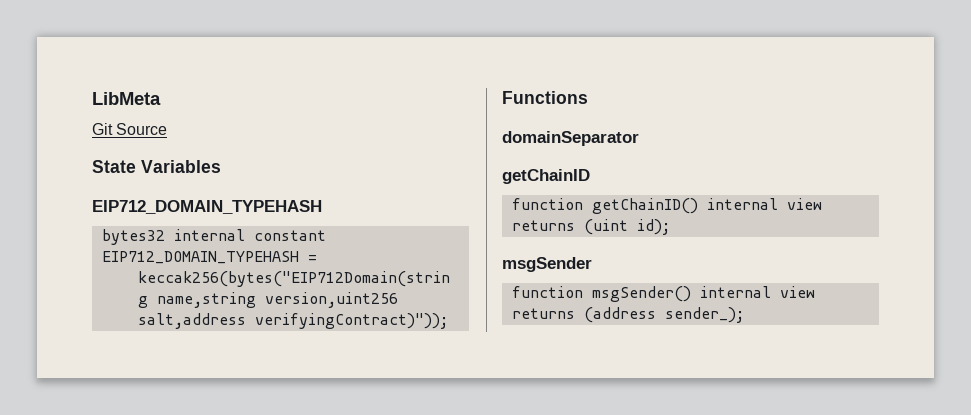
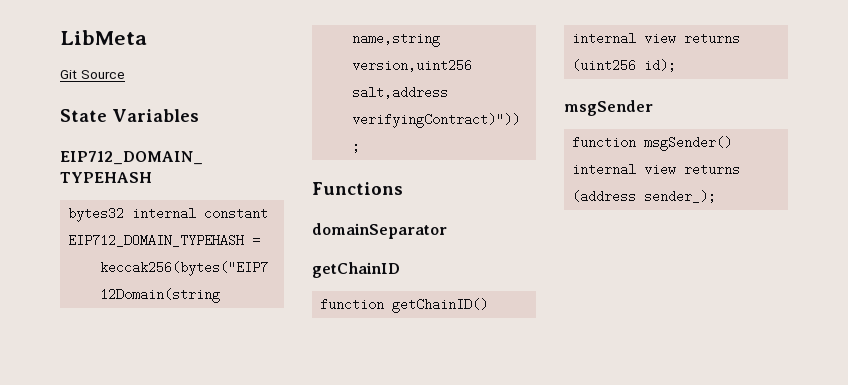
[583,219,628,235] (uint -> [572,59,637,72] (uint256

